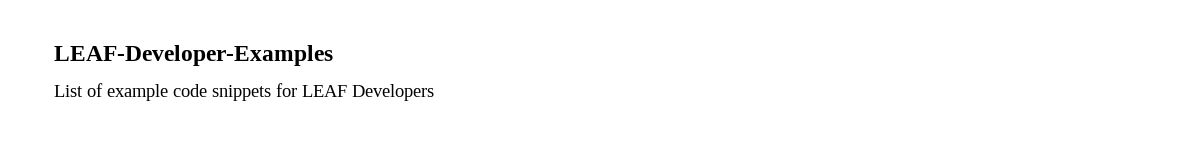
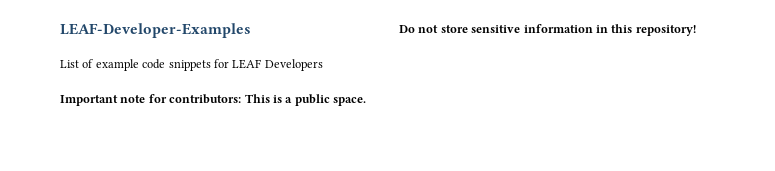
(434, 92) none -> [60,94,366,106] [399,24,696,36] // Important note for contributors: This is a public space. Do not store sensitive information in this repository!

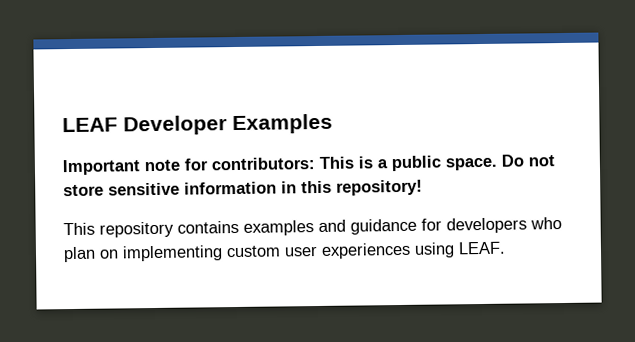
[60,23,251,38] [60,59,323,71] LEAF-Developer-Examples // List of example code snippets for LEAF Developers -> [62,113,333,136] LEAF Developer Examples
(696, 30) none -> [63,217,562,238] [63,241,506,263] // This repository contains examples and guidance for developers who plan on implementing custom user experiences using LEAF.

